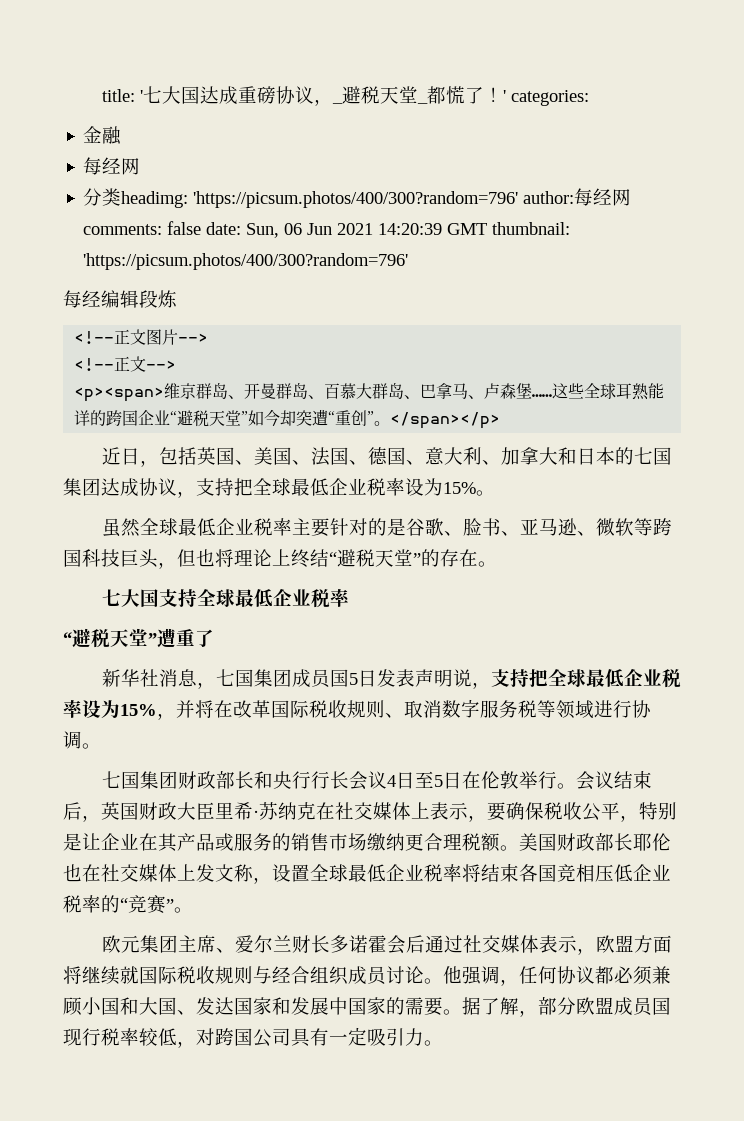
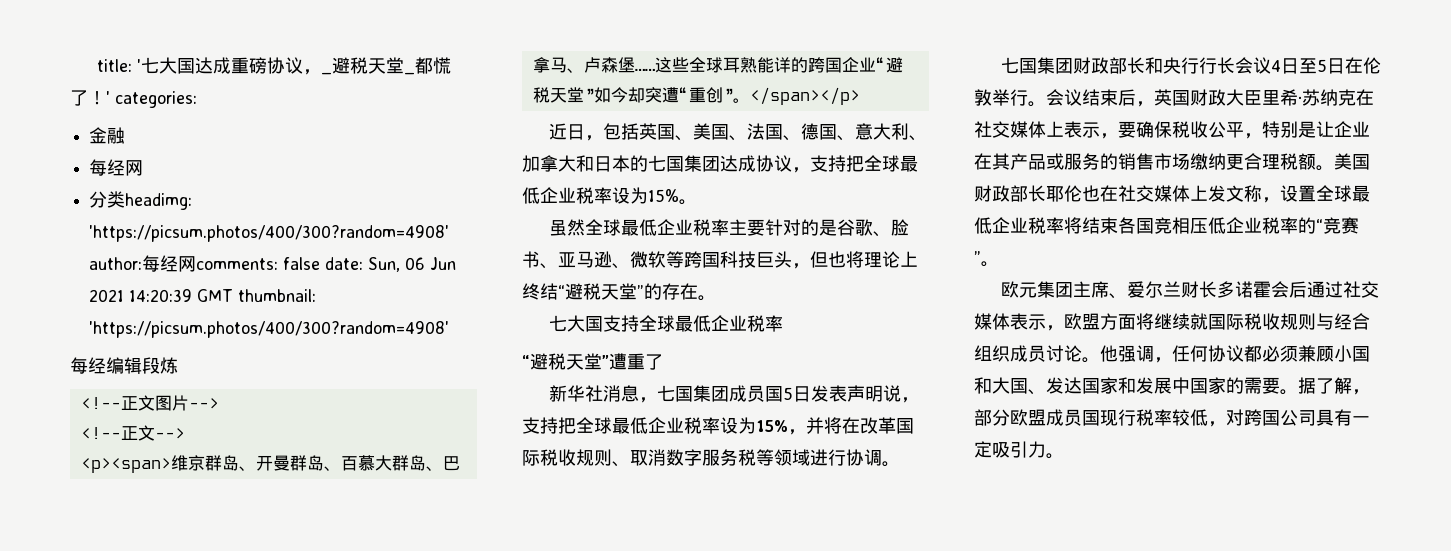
[193,191,519,208] 'https://picsum.photos/400/300?random=796' -> [89,225,450,242] 'https://picsum.photos/400/300?random=4908'
[83,253,409,270] 'https://picsum.photos/400/300?random=796' -> [89,321,450,338] 'https://picsum.photos/400/300?random=4908'

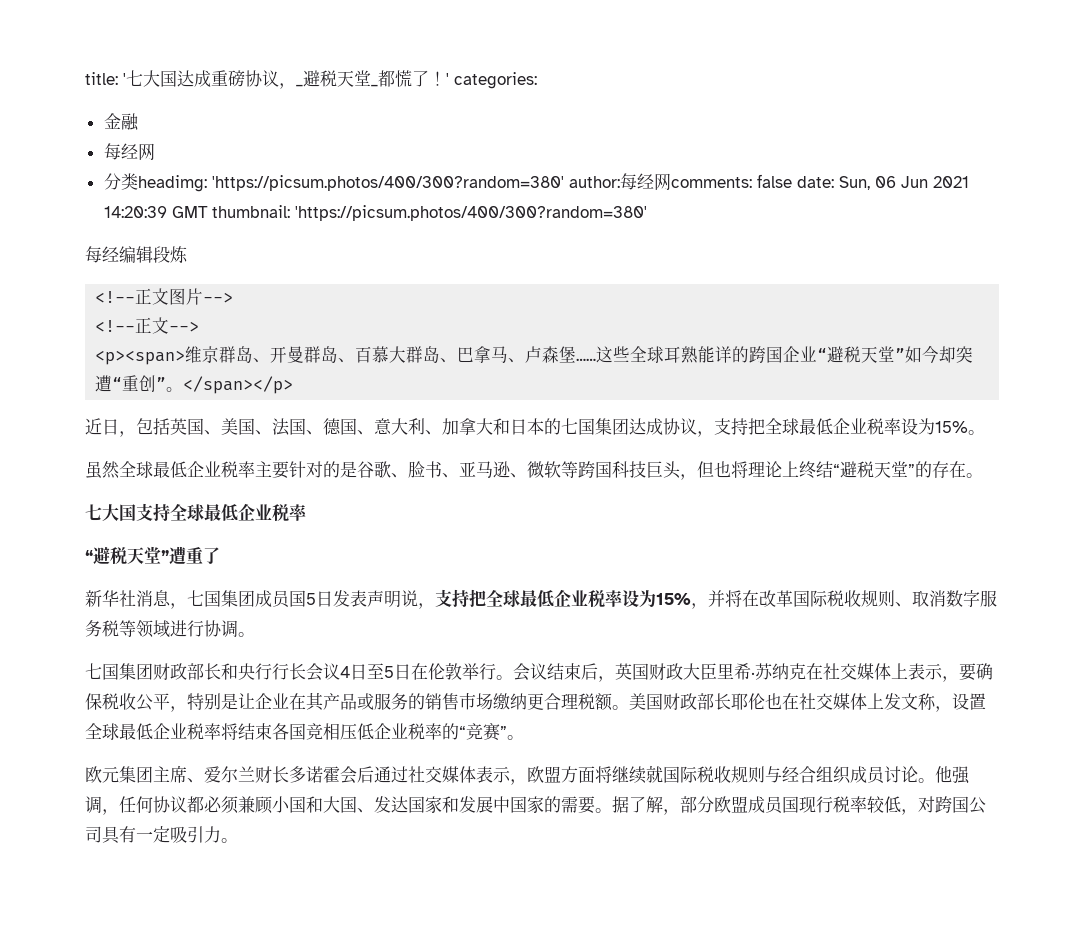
[89,225,450,242] 'https://picsum.photos/400/300?random=4908' -> [211,175,564,191] 'https://picsum.photos/400/300?random=380'
[89,321,450,338] 'https://picsum.photos/400/300?random=4908' -> [294,205,647,221] 'https://picsum.photos/400/300?random=380'

